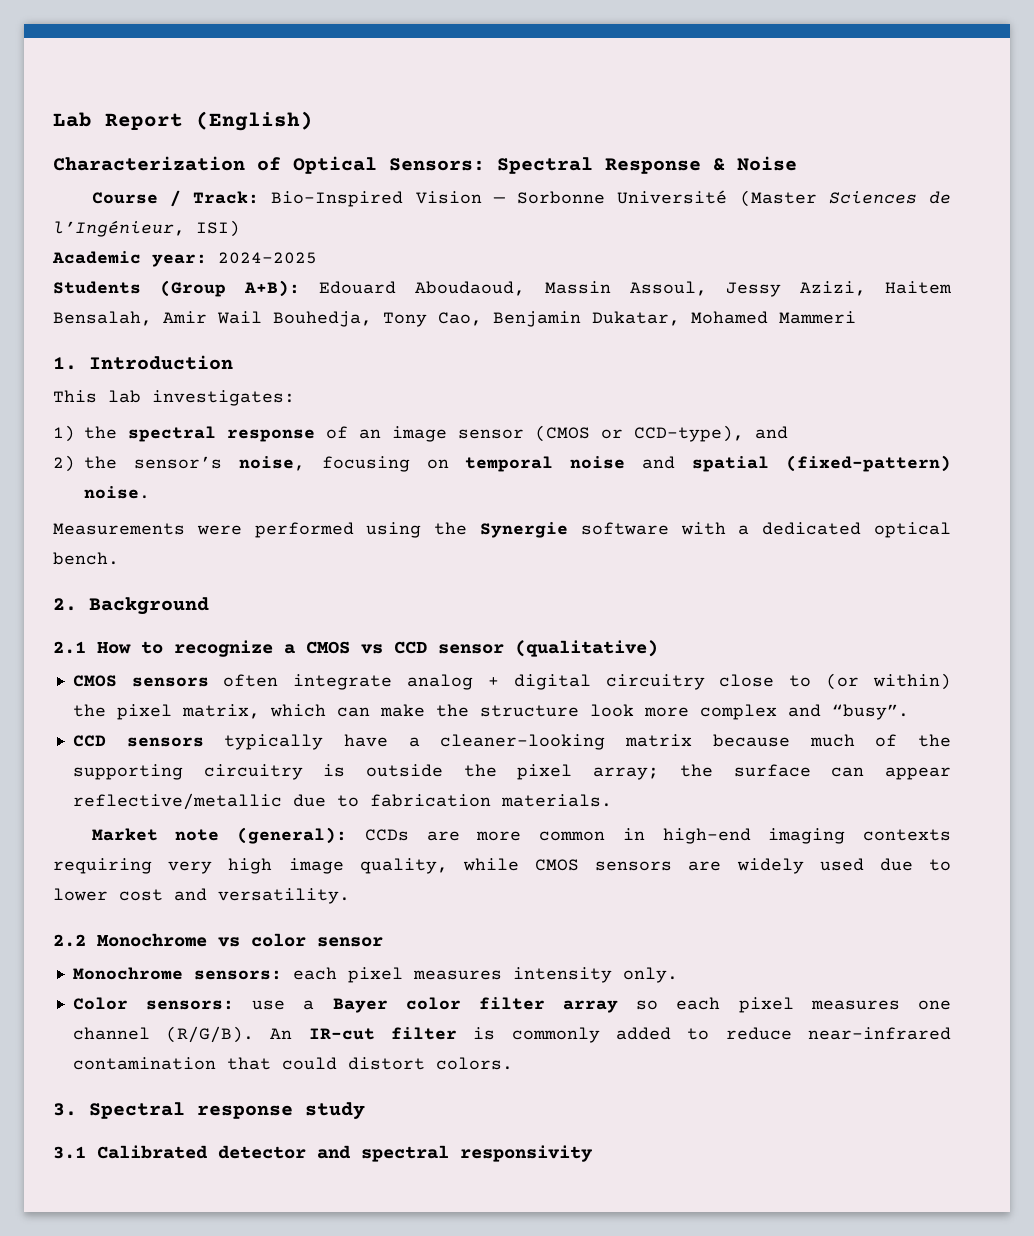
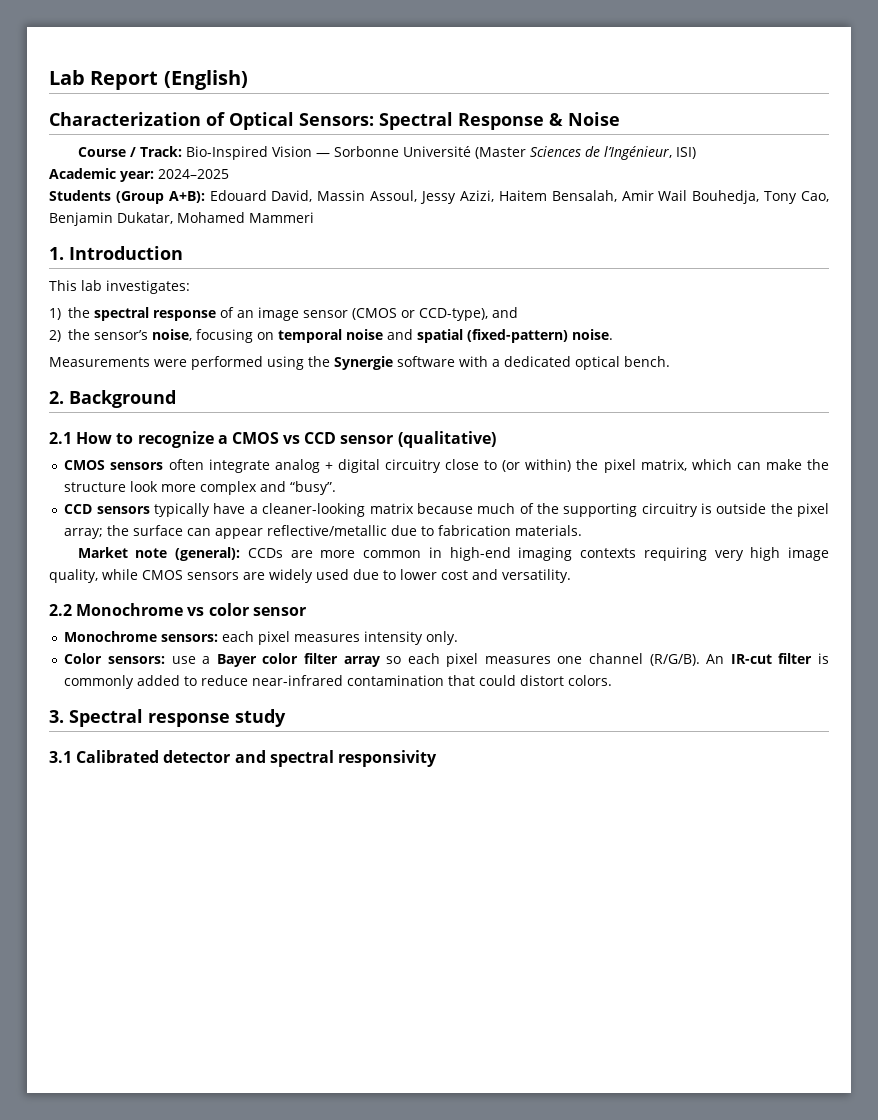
[415,281,526,296] Aboudaoud, -> [271,190,313,202] David,

